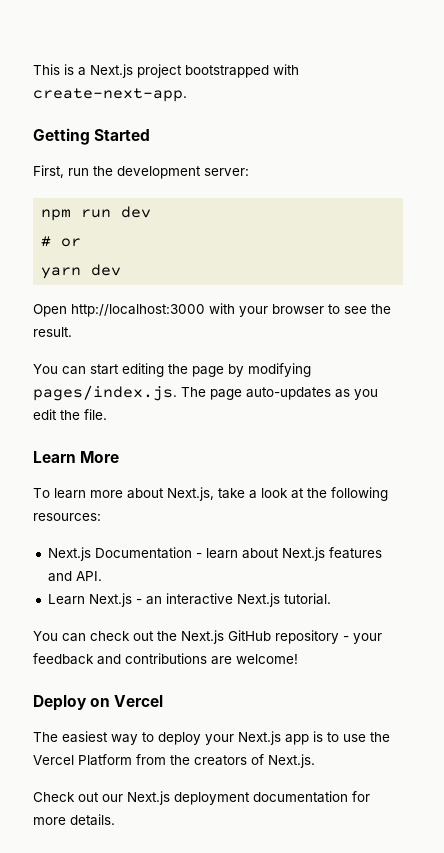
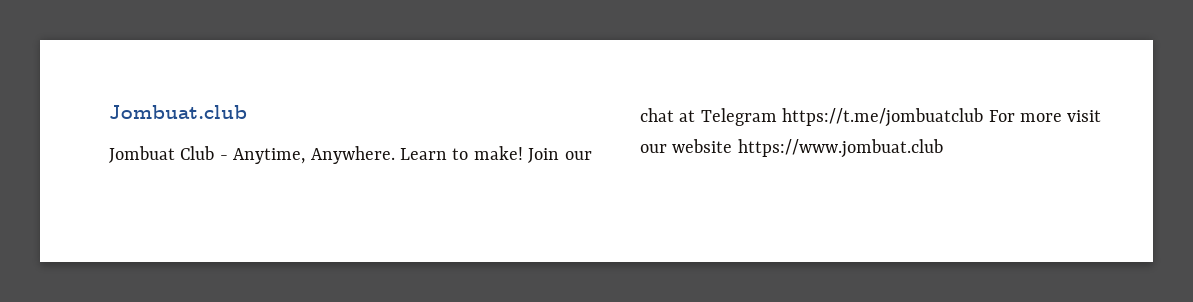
[33,64,299,78] [33,88,187,102] [33,128,151,145] [33,165,249,179] [41,206,152,221] [41,236,82,247] [41,264,122,279] [33,303,391,317] [33,327,72,337] [33,363,311,377] [33,385,378,401] [33,409,107,420] [33,451,120,463] [33,487,388,501] [33,513,101,521] [47,547,382,561] [47,571,102,582] [47,593,331,607] [33,630,382,644] [33,653,298,665] [33,695,164,711] [33,731,390,745] [33,754,315,768] [33,791,370,805] [33,814,115,826] This is a Next.js project bootstrapped with create-next-app. // Getting Started // First, run the development server: // npm run dev // # or // yarn dev // Open http://localhost:3000 with your browser to see the result. // You can start editing the page by modifying pages/index.js. The page auto-updates as you edit the file. // Learn More // To learn more about Next.js, take a look at the following resources: // Next.js Documentation - learn about Next.js features and API. // Learn Next.js - an interactive Next.js tutorial. // You can check out the Next.js GitHub repository - your feedback and contributions are welcome! // Deploy on Vercel // The easiest way to deploy your Next.js app is to use the Vercel Platform from the creators of Next.js. // Check out our Next.js deployment documentation for more details. -> [109,105,247,119] [109,146,592,164] [640,108,1102,127] [640,139,943,158] Jombuat.club // Jombuat Club - Anytime, Anywhere. Learn to make! Join our chat at Telegram https://t.me/jombuatclub For more visit our website https://www.jombuat.club

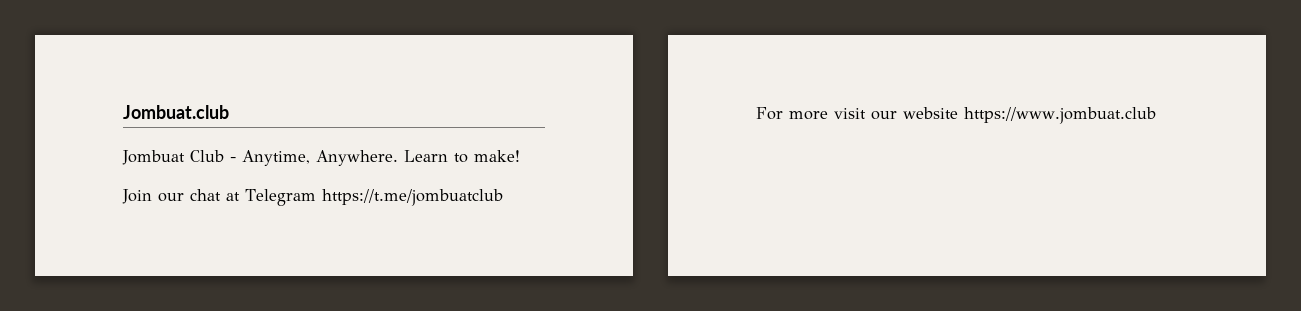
(523, 153) none -> (520, 156) //
(984, 117) none -> (503, 197) //

